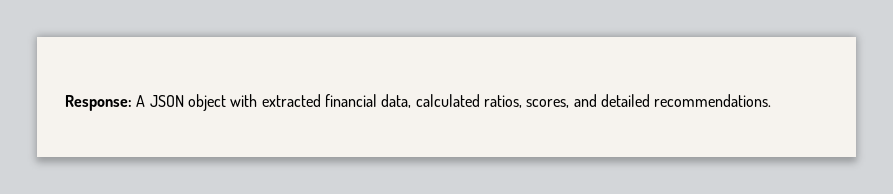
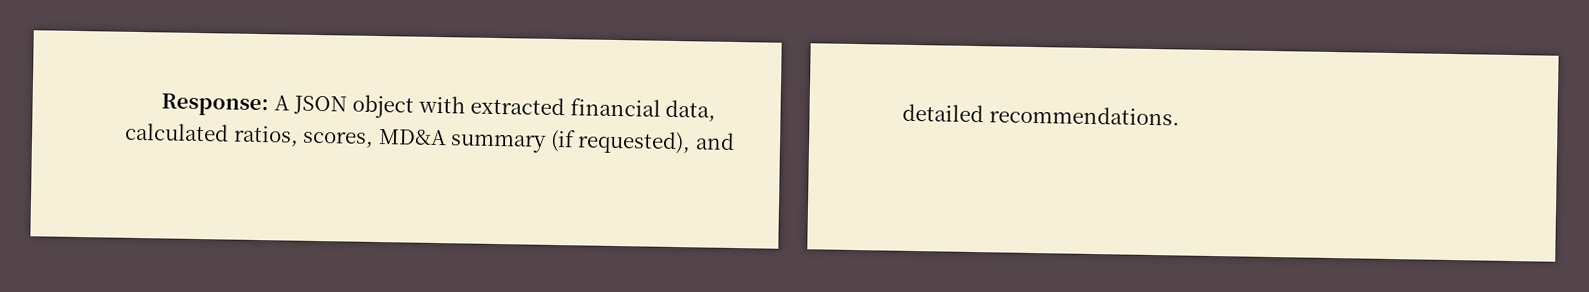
(570, 103) none -> [377,129,692,155] MD&A summary (if requested),

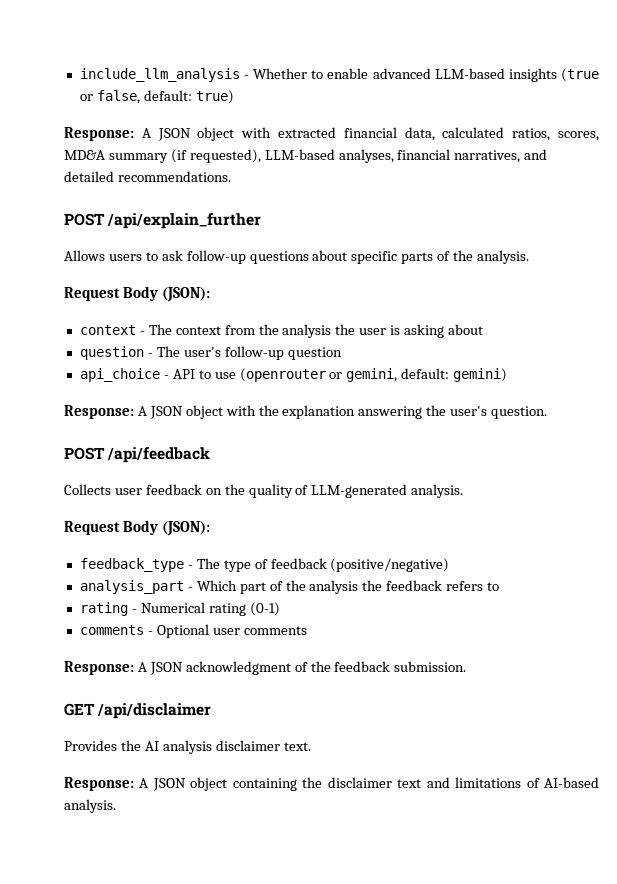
(161, 105) none -> [79,68,599,82] [79,90,234,104] include_llm_analysis - Whether to enable advanced LLM-based insights (true or false, default: true) //
(692, 142) none -> [264,149,521,163] LLM-based analyses, financial narratives,
(1180, 115) none -> [64,213,262,229] [64,250,530,264] [64,286,210,302] [79,324,484,338] [79,346,342,360] [79,368,508,382] [64,405,548,419] [64,447,211,463] [64,484,464,498] [64,520,210,536] [79,558,450,572] [79,580,500,594] [79,602,280,616] [79,624,307,638] [64,661,467,675] [64,703,212,719] [64,740,311,754] [64,777,599,791] [64,799,116,813] // POST /api/explain_further // Allows users to ask follow-up questions about specific parts of the analysis. // Request Body (JSON): // context - The context from the analysis the user is asking about // question - The user's follow-up question // api_choice - API to use (openrouter or gemini, default: gemini) // Response: A JSON object with the explanation answering the user's question. // POST /api/feedback // Collects user feedback on the quality of LLM-generated analysis. // Request Body (JSON): // feedback_type - The type of feedback (positive/negative) // analysis_part - Which part of the analysis the feedback refers to // rating - Numerical rating (0-1) // comments - Optional user comments // Response: A JSON acknowledgment of the feedback submission. // GET /api/disclaimer // Provides the AI analysis disclaimer text. // Response: A JSON object containing the disclaimer text and limitations of AI-based analysis.

